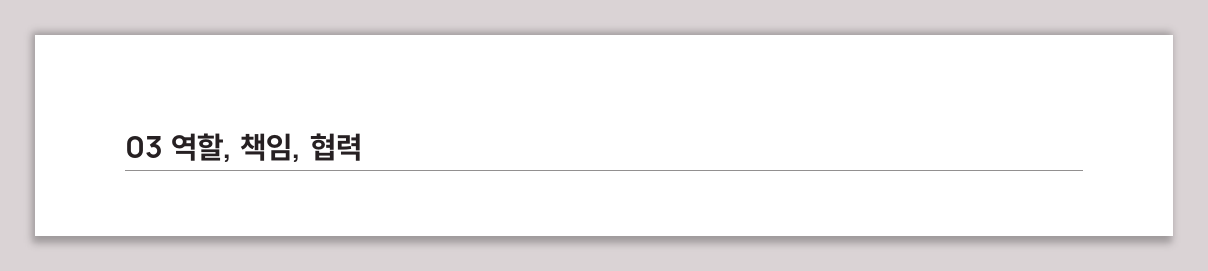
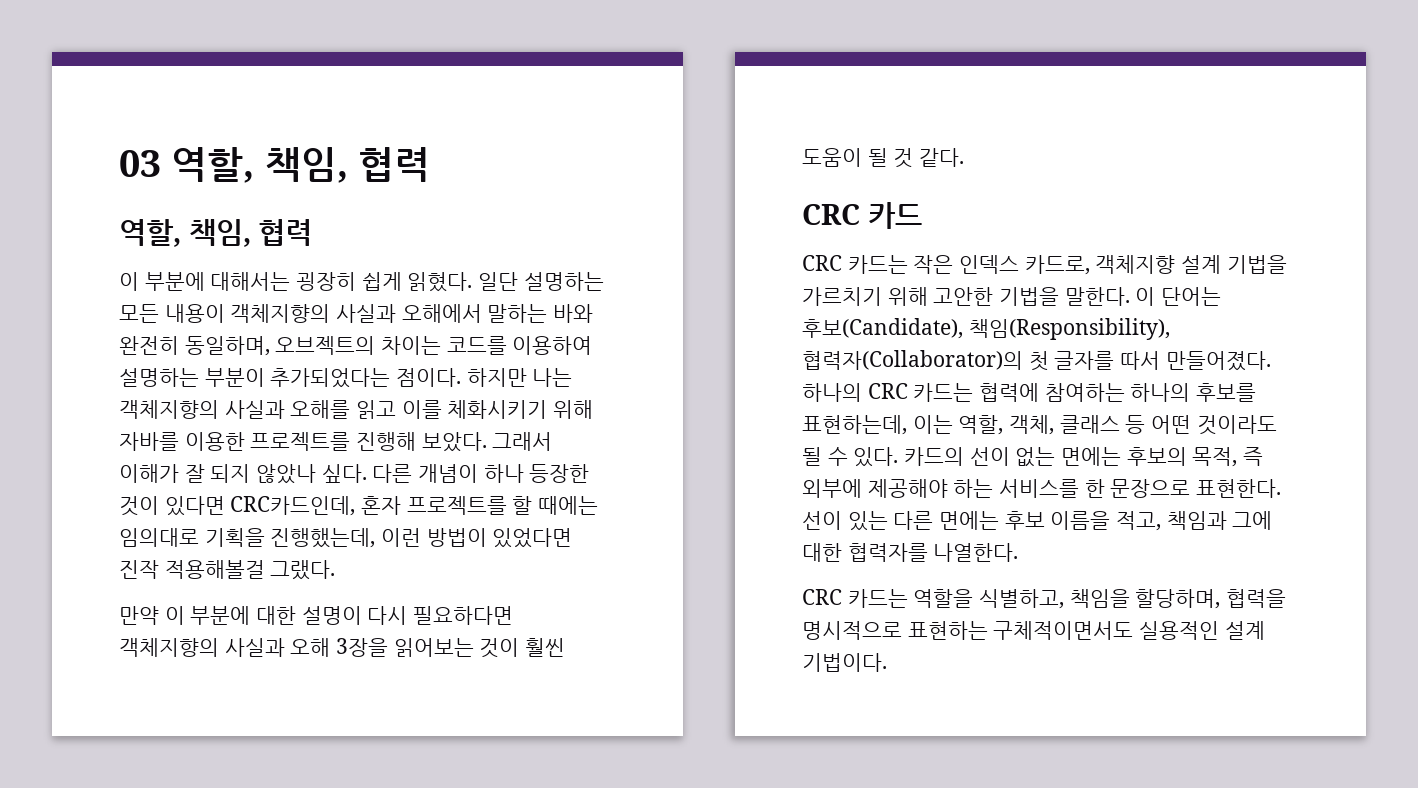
(362, 147) none -> [119,219,313,247] [119,272,604,292] [119,304,594,323] [119,336,593,356] [119,368,573,388] [119,400,594,419] [119,432,553,452] [119,464,590,484] [119,496,599,516] [119,528,573,548] [119,560,336,580] [119,606,514,625] [119,638,566,658] [802,148,965,168] [802,202,922,229] [802,255,1287,275] [802,287,1222,306] [802,318,1170,340] [802,350,1271,371] [802,383,1257,402] [802,415,1277,435] [802,447,1264,467] [802,479,1282,498] [802,511,1273,531] [802,543,1019,562] [802,589,1287,609] [802,621,1265,640] [802,653,887,672] // 역할, 책임, 협력 // 이 부분에 대해서는 굉장히 쉽게 읽혔다. 일단 설명하는 모든 내용이 객체지향의 사실과 오해에서 말하는 바와 완전히 동일하며, 오브젝트의 차이는 코드를 이용하여 설명하는 부분이 추가되었다는 점이다. 하지만 나는 객체지향의 사실과 오해를 읽고 이를 체화시키기 위해 자바를 이용한 프로젝트를 진행해 보았다. 그래서 이해가 잘 되지 않았나 싶다. 다른 개념이 하나 등장한 것이 있다면 CRC카드인데, 혼자 프로젝트를 할 때에는 임의대로 기획을 진행했는데, 이런 방법이 있었다면 진작 적용해볼걸 그랬다. // 만약 이 부분에 대한 설명이 다시 필요하다면 객체지향의 사실과 오해 3장을 읽어보는 것이 훨씬 도움이 될 것 같다. // CRC 카드 // CRC 카드는 작은 인덱스 카드로, 객체지향 설계 기법을 가르치기 위해 고안한 기법을 말한다. 이 단어는 후보(Candidate), 책임(Responsibility), 협력자(Collaborator)의 첫 글자를 따서 만들어졌다. 하나의 CRC 카드는 협력에 참여하는 하나의 후보를 표현하는데, 이는 역할, 객체, 클래스 등 어떤 것이라도 될 수 있다. 카드의 선이 없는 면에는 후보의 목적, 즉 외부에 제공해야 하는 서비스를 한 문장으로 표현한다. 선이 있는 다른 면에는 후보 이름을 적고, 책임과 그에 대한 협력자를 나열한다. // CRC 카드는 역할을 식별하고, 책임을 할당하며, 협력을 명시적으로 표현하는 구체적이면서도 실용적인 설계 기법이다.

